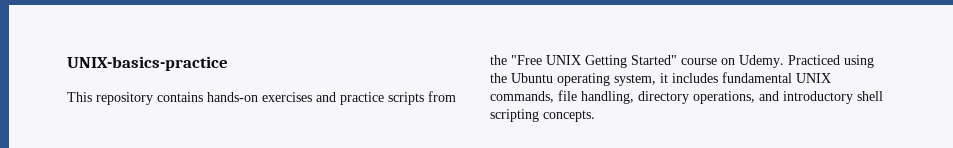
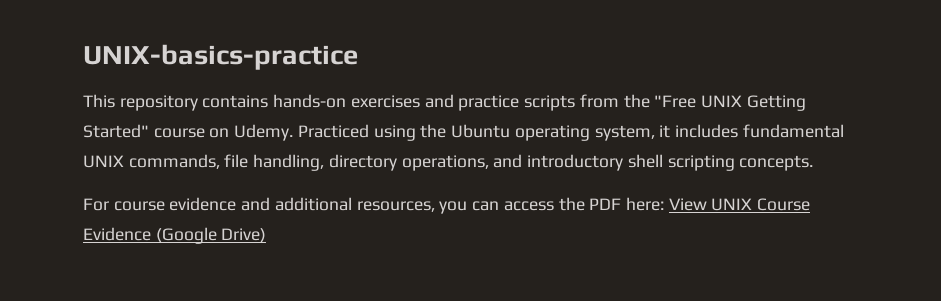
(595, 116) none -> [83,197,811,214] [83,227,267,244] // For course evidence and additional resources, you can access the PDF here: View UNIX Course Evidence (Google Drive)

